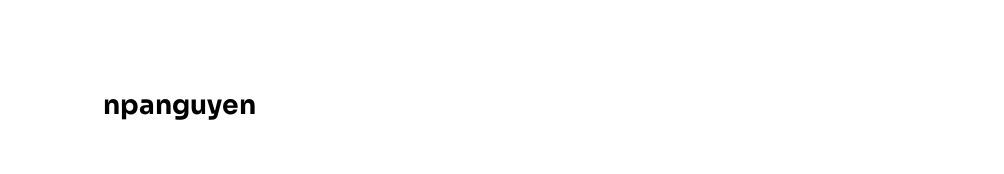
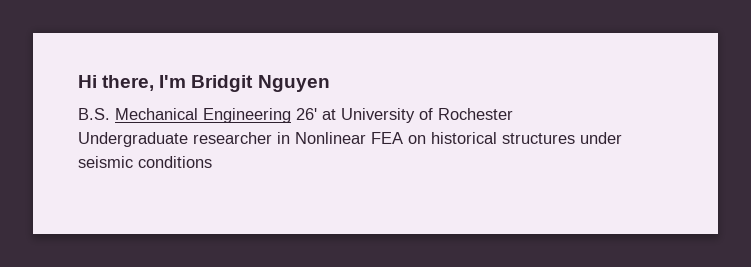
[103,98,256,120] npanguyen -> [78,75,330,92] [78,108,513,123] [78,132,622,147] [78,156,212,168] Hi there, I'm Bridgit Nguyen // B.S. Mechanical Engineering 26' at University of Rochester // Undergraduate researcher in Nonlinear FEA on historical structures under seismic conditions

